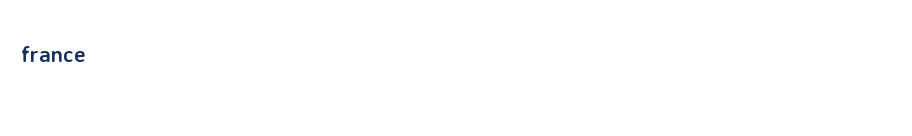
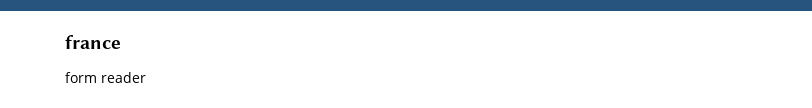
(86, 54) none -> [65,72,146,83] // form reader

